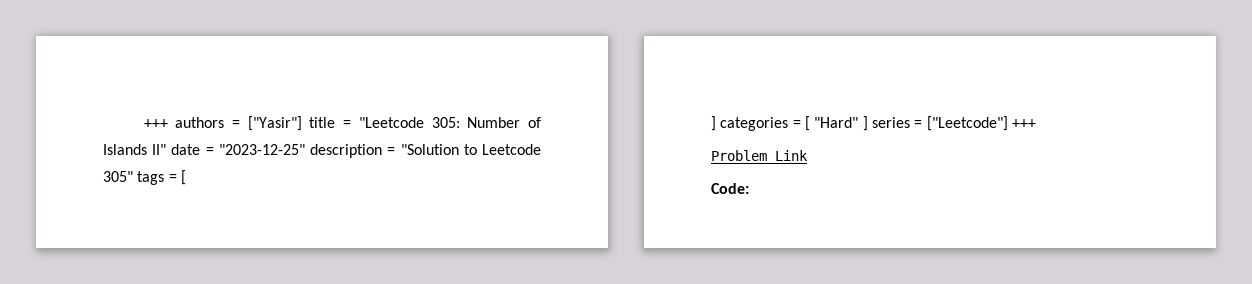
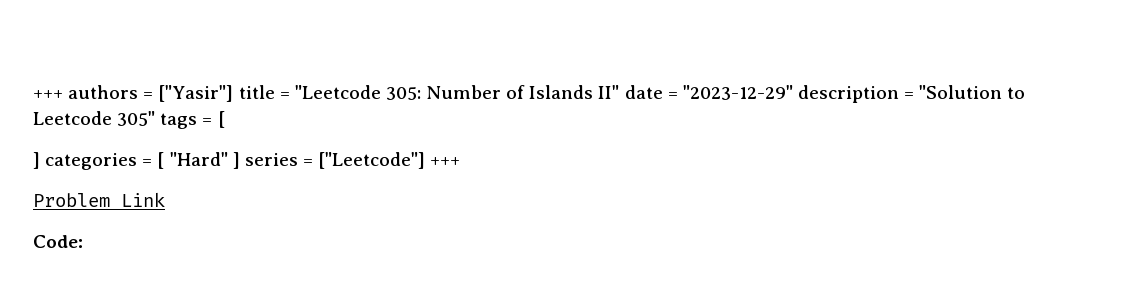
[218,144,305,155] "2023-12-25" -> [682,85,793,100] "2023-12-29"

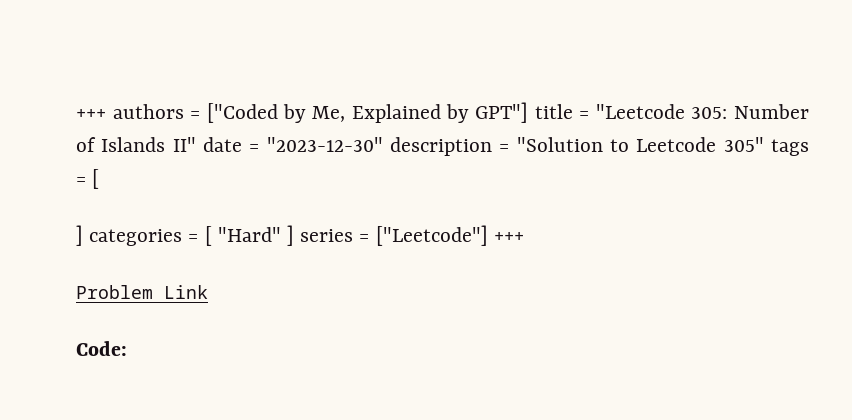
[158,85,234,102] ["Yasir"] -> [206,102,528,123] ["Coded by Me, Explained by GPT"]
[682,85,793,100] "2023-12-29" -> [266,137,383,152] "2023-12-30"

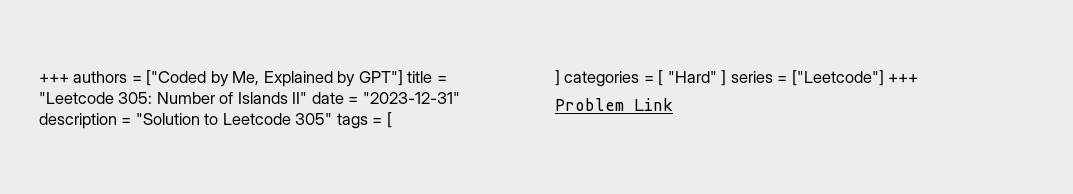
[266,137,383,152] "2023-12-30" -> [362,92,460,104] "2023-12-31"
[76,341,127,356] // Code: -> (673, 104) none

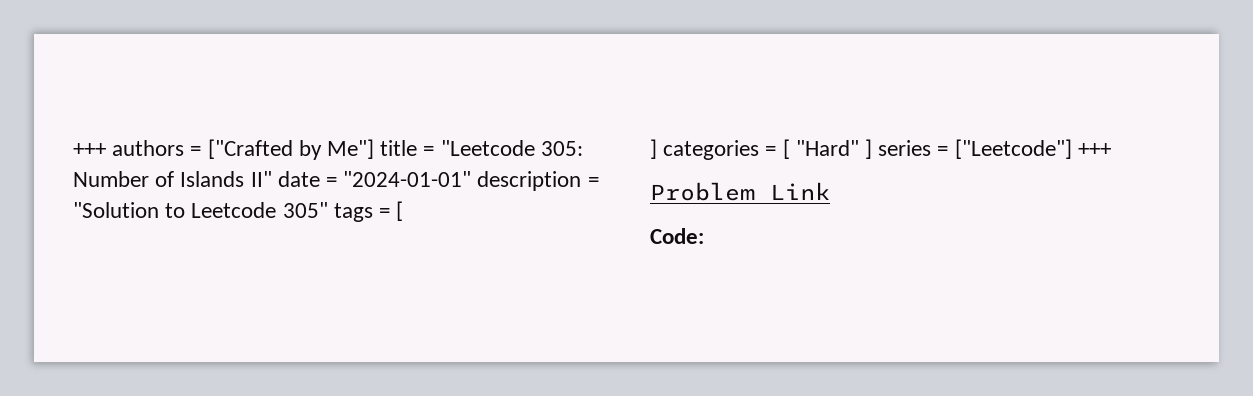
[146,70,403,87] ["Coded by Me, Explained by GPT"] -> [207,139,375,160] ["Crafted by Me"]
[362,92,460,104] "2023-12-31" -> [343,171,472,187] "2024-01-01"
(673, 104) none -> [650,228,704,244] // Code:

